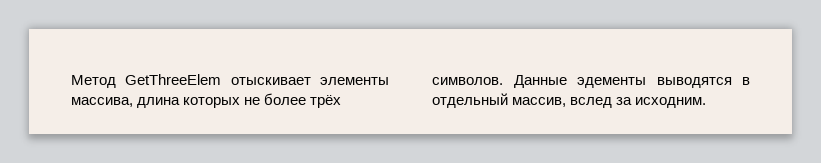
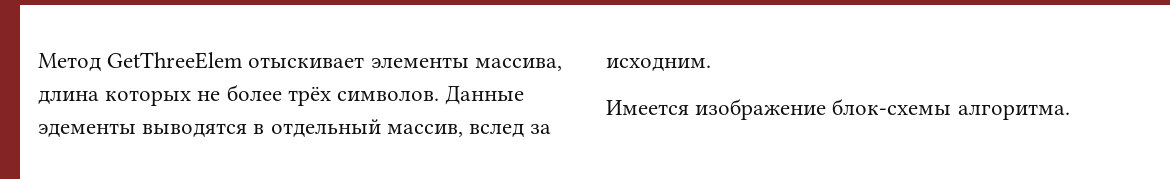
(707, 102) none -> [606,98,1070,120] // Имеется изображение блок-схемы алгоритма.

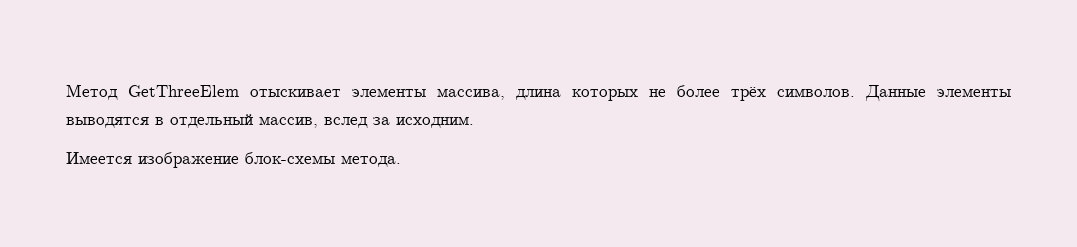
[38,123,136,138] эдементы -> [937,88,1011,97] элементы
[957,104,1070,120] алгоритма. -> [341,155,401,167] метода.

